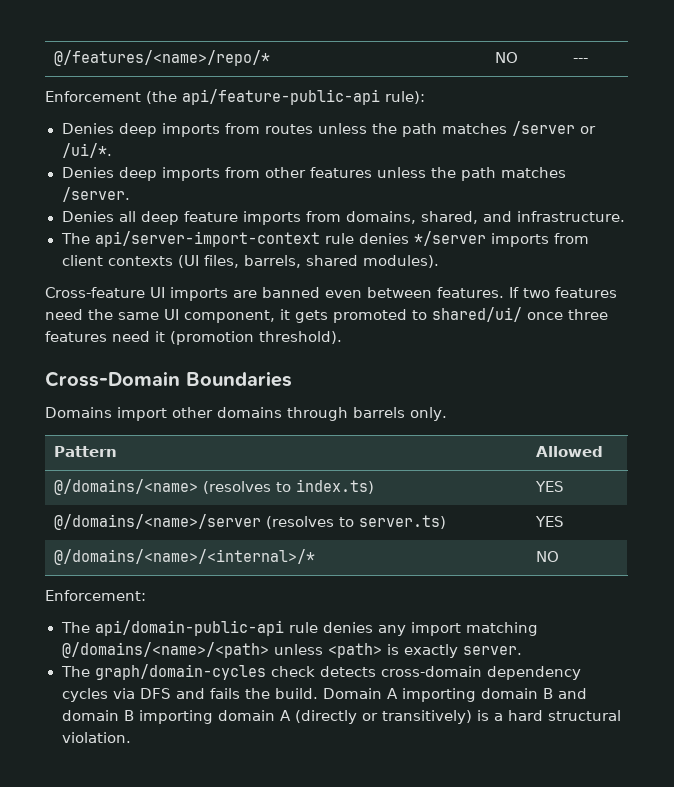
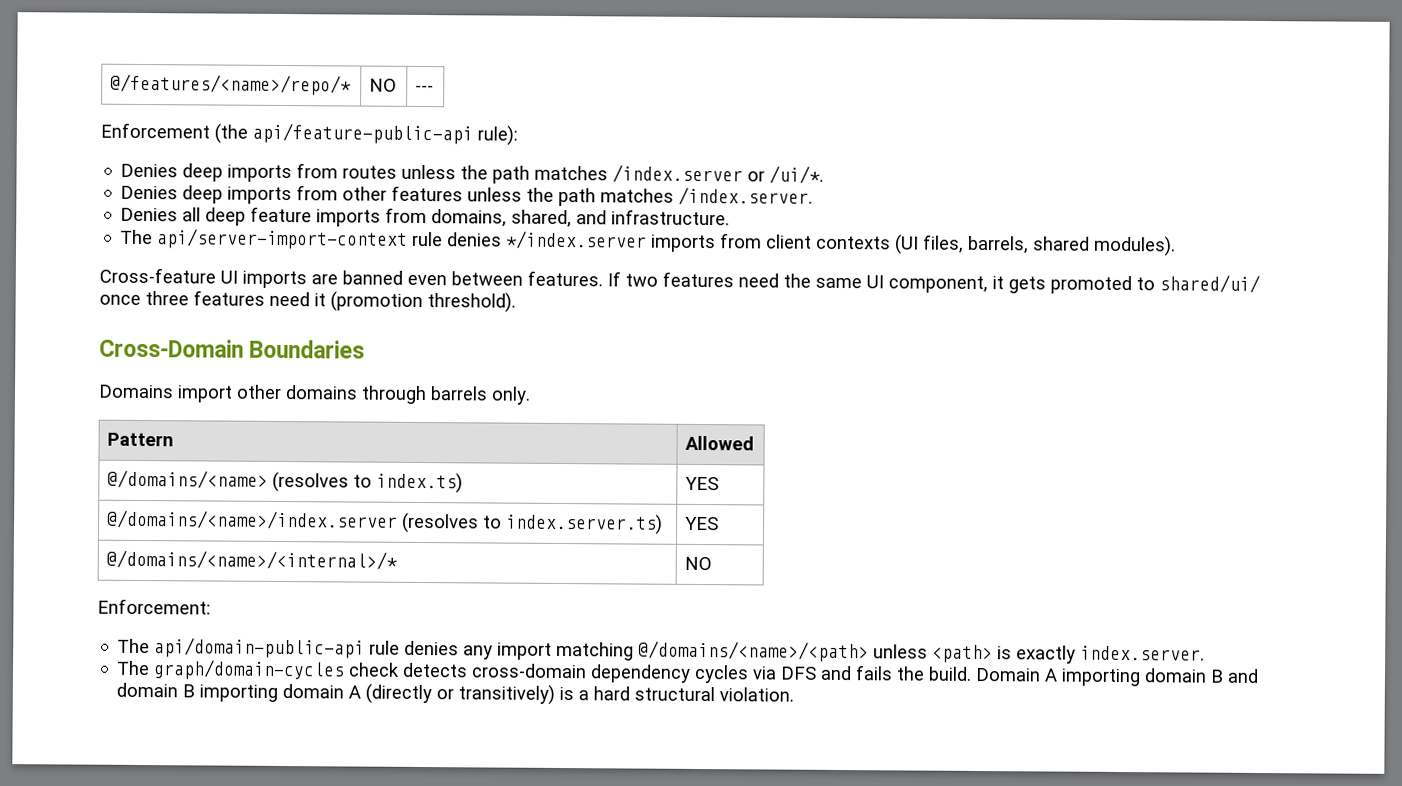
[511,121,575,136] /server -> [612,164,744,184] /index.server
[61,187,130,202] /server. -> [678,186,814,206] /index.server.
[413,231,486,246] */server -> [506,230,648,250] */index.server
[53,514,446,530] @/domains/<name>/server (resolves to server.ts) -> [107,509,664,535] @/domains/<name>/index.server (resolves to index.server.ts)
[462,646,522,655] server. -> [1080,645,1206,661] index.server.

